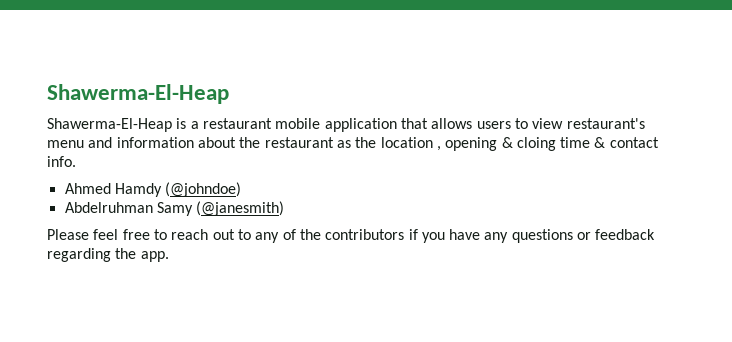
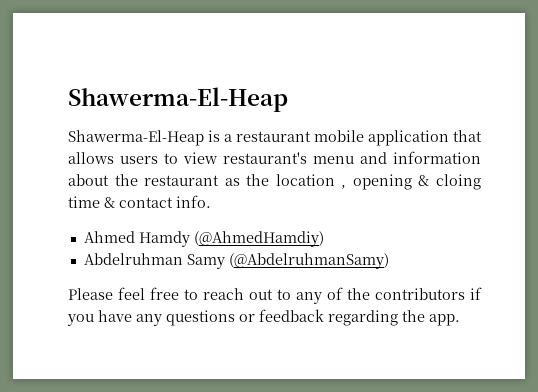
[165,182,242,197] (@johndoe) -> [193,231,324,247] (@AhmedHamdiy)
[196,201,285,216] (@janesmith) -> [228,253,389,269] (@AbdelruhmanSamy)

